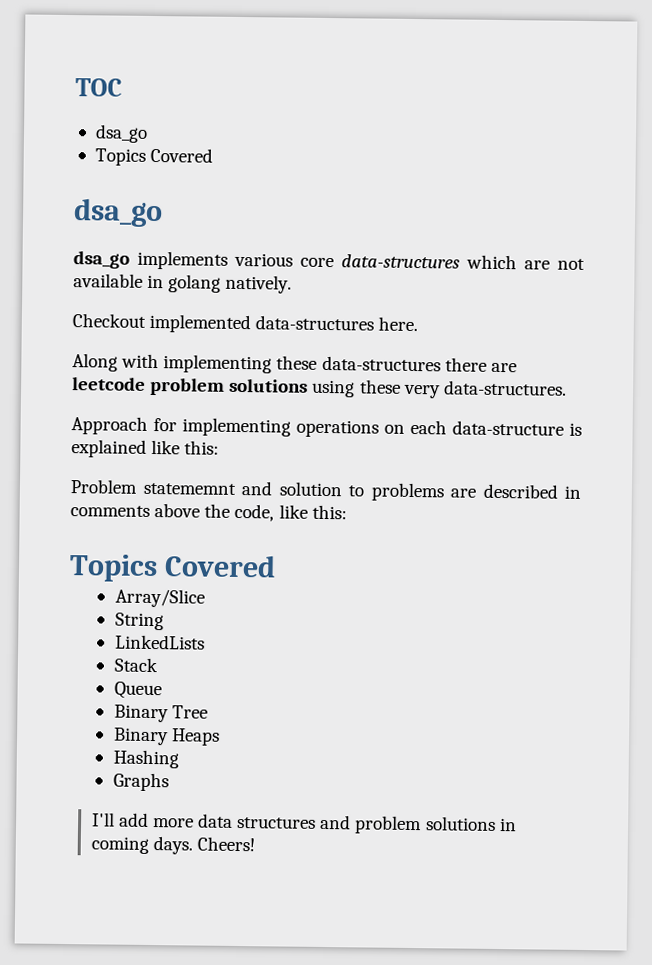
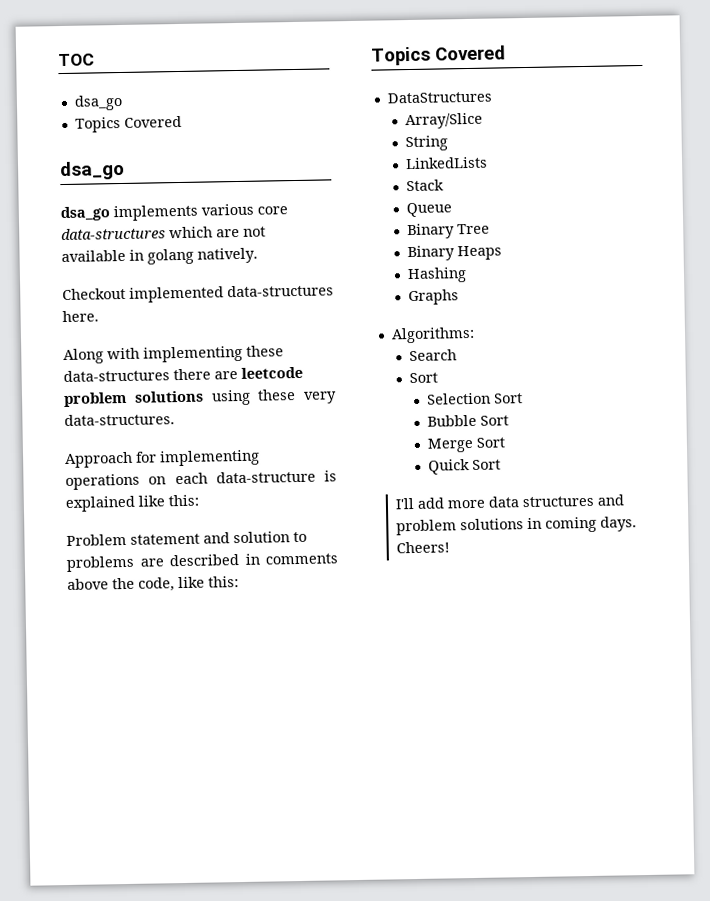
[142,482,236,495] statememnt -> [130,533,200,545] statement
(276, 566) none -> [386,91,492,104] // DataStructures
(169, 782) none -> [390,326,475,344] [408,349,457,362] [408,372,438,384] [426,392,523,405] [426,414,509,427] [426,437,505,453] [427,459,501,475] // Algorithms: // Search // Sort // Selection Sort // Bubble Sort // Merge Sort // Quick Sort

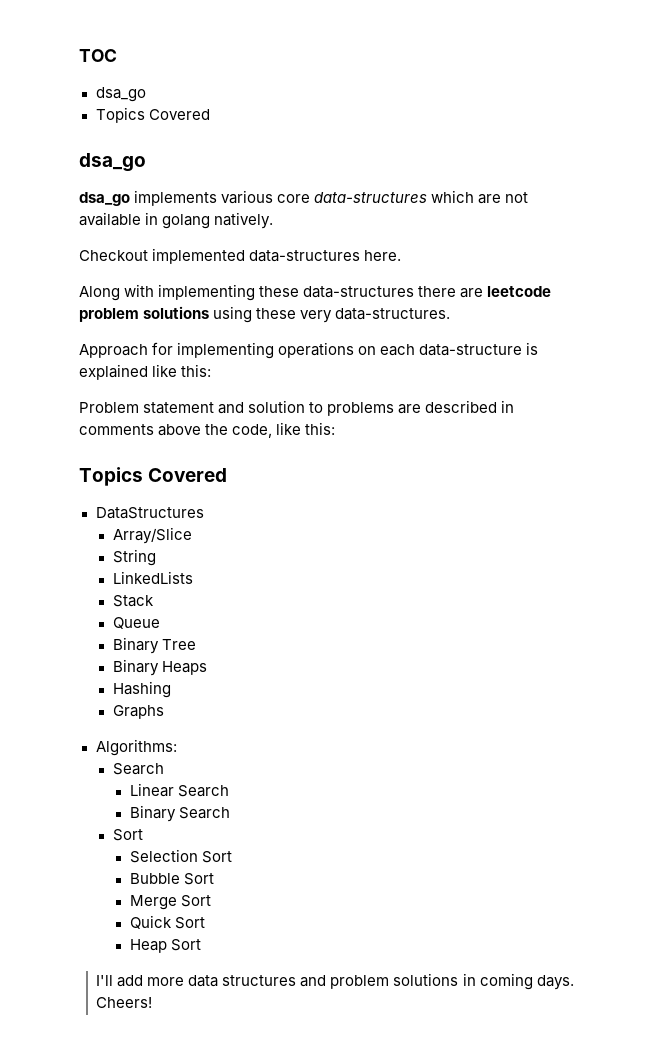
(457, 355) none -> [129,783,229,797] [129,805,230,822] // Linear Search // Binary Search
(501, 464) none -> [129,939,201,953] // Heap Sort

